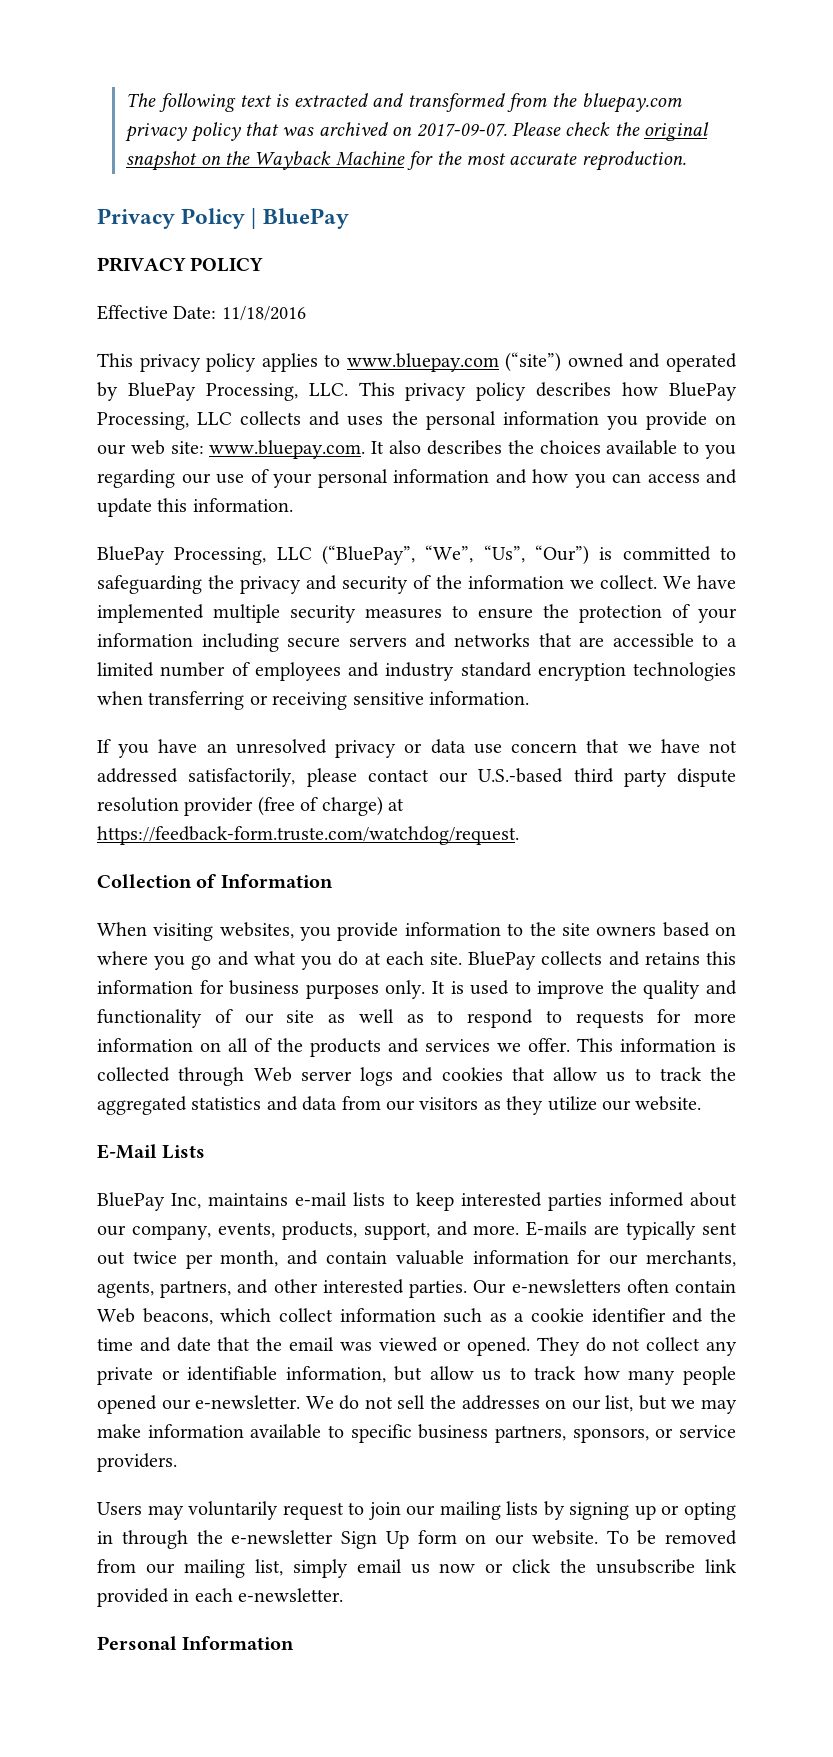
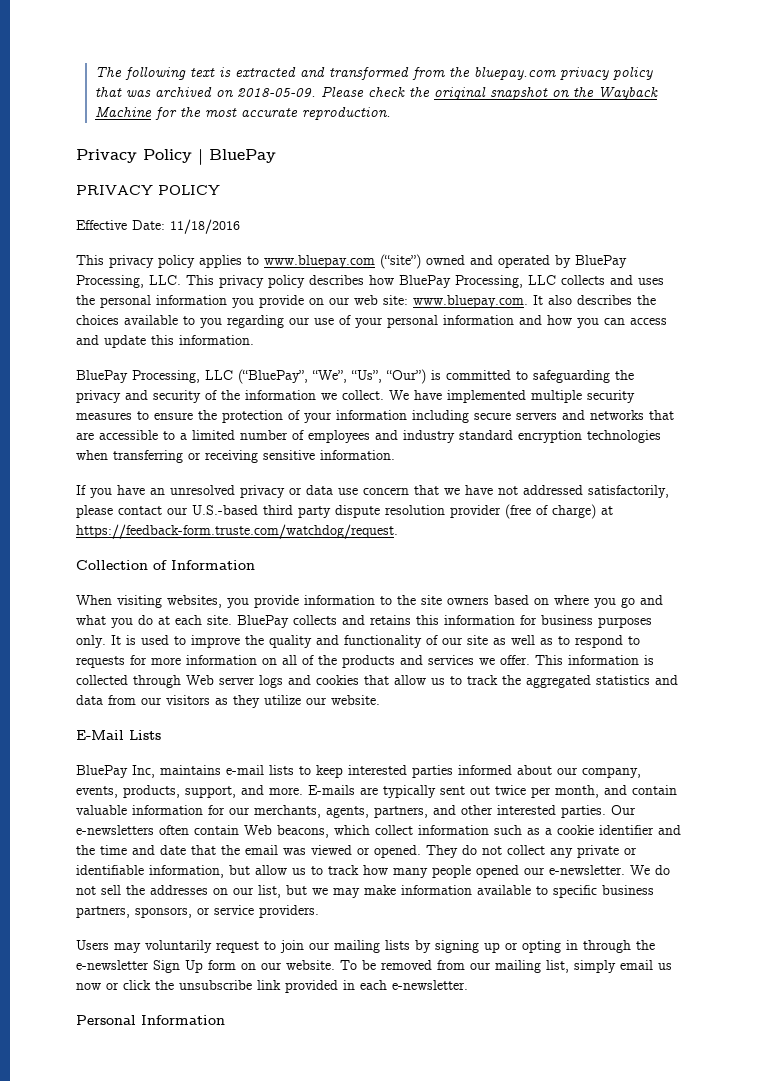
[416,123,507,137] 2017-09-07. -> [236,88,316,97] 2018-05-09.

